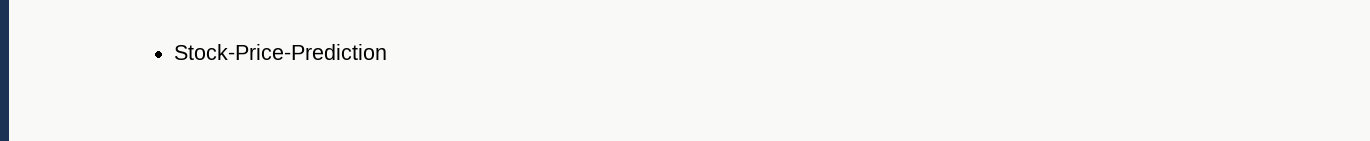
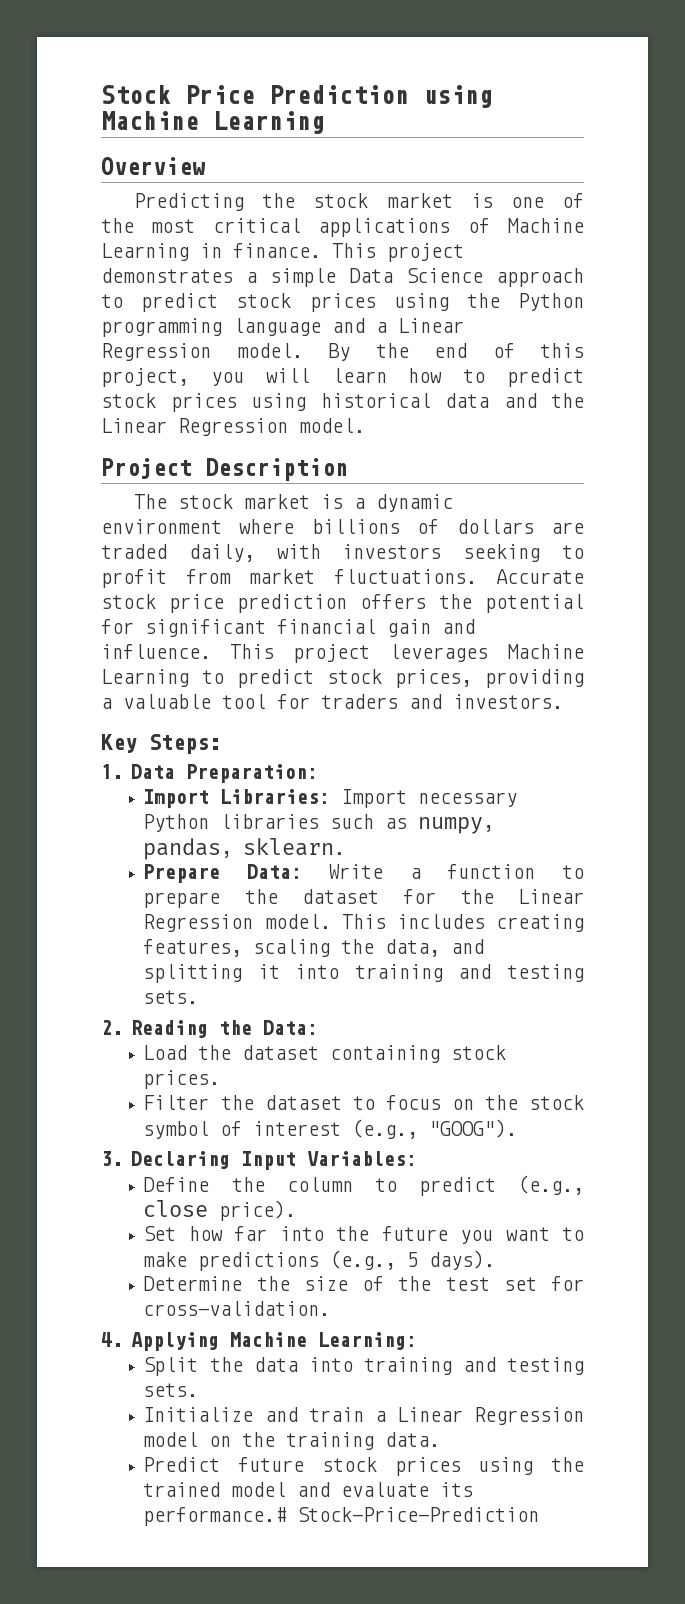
(174, 52) none -> [101,85,493,108] [101,111,325,134] [101,157,205,175] [134,193,585,211] [101,218,584,237] [101,243,464,262] [101,268,584,287] [101,293,584,312] [101,318,464,337] [101,343,584,361] [101,368,584,387] [101,393,584,412] [101,418,365,436] [101,458,348,481] [134,494,454,512] [101,519,584,534] [101,544,584,562] [101,569,584,588] [101,594,584,613] [101,619,475,637] [101,644,584,663] [101,669,584,688] [101,694,563,709] [101,734,221,754] [101,764,319,783] [143,789,518,808] [143,814,495,834] [143,838,346,860] [143,864,584,883] [143,889,584,908] [143,914,584,932] [143,939,485,957] [143,964,584,983] [143,990,199,1004] [101,1020,319,1038] [143,1045,507,1063] [143,1070,221,1089] [143,1095,584,1110] [143,1119,518,1139] [101,1151,418,1170] [143,1175,584,1196] [143,1200,297,1221] [143,1226,584,1244] [143,1250,496,1271] [143,1276,584,1291] [143,1301,331,1316] [101,1332,418,1351] [143,1357,584,1376] [143,1383,199,1397] [143,1407,584,1425] [143,1432,441,1450] [143,1457,584,1476] [143,1482,474,1497] [143,1507,287,1526] Stock Price Prediction using Machine Learning // Overview // Predicting the stock market is one of the most critical applications of Machine Learning in finance. This project demonstrates a simple Data Science approach to predict stock prices using the Python programming language and a Linear Regression model. By the end of this project, you will learn how to predict stock prices using historical data and the Linear Regression model. // Project Description // The stock market is a dynamic environment where billions of dollars are traded daily, with investors seeking to profit from market fluctuations. Accurate stock price prediction offers the potential for significant financial gain and influence. This project leverages Machine Learning to predict stock prices, providing a valuable tool for traders and investors. // Key Steps: // 1. Data Preparation: // Import Libraries: Import necessary Python libraries such as numpy, pandas, sklearn. // Prepare Data: Write a function to prepare the dataset for the Linear Regression model. This includes creating features, scaling the data, and splitting it into training and testing sets. // 2. Reading the Data: // Load the dataset containing stock prices. // Filter the dataset to focus on the stock symbol of interest (e.g., "GOOG"). // 3. Declaring Input Variables: // Define the column to predict (e.g., close price). // Set how far into the future you want to make predictions (e.g., 5 days). // Determine the size of the test set for cross-validation. // 4. Applying Machine Learning: // Split the data into training and testing sets. // Initialize and train a Linear Regression model on the training data. // Predict future stock prices using the trained model and evaluate its performance.#

